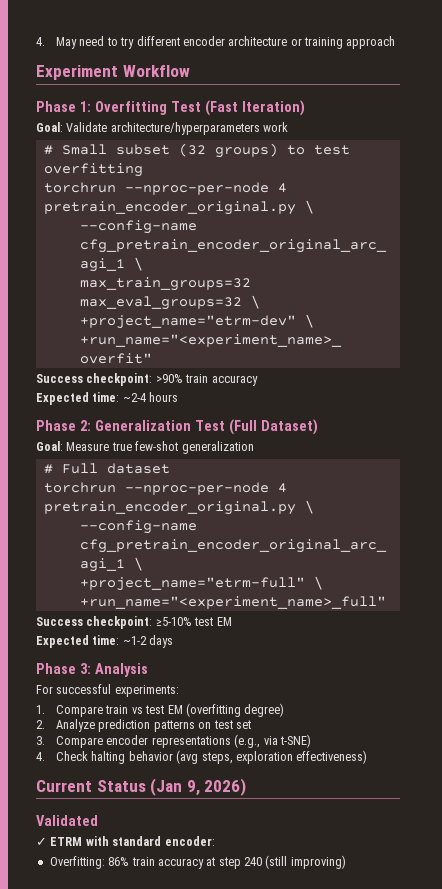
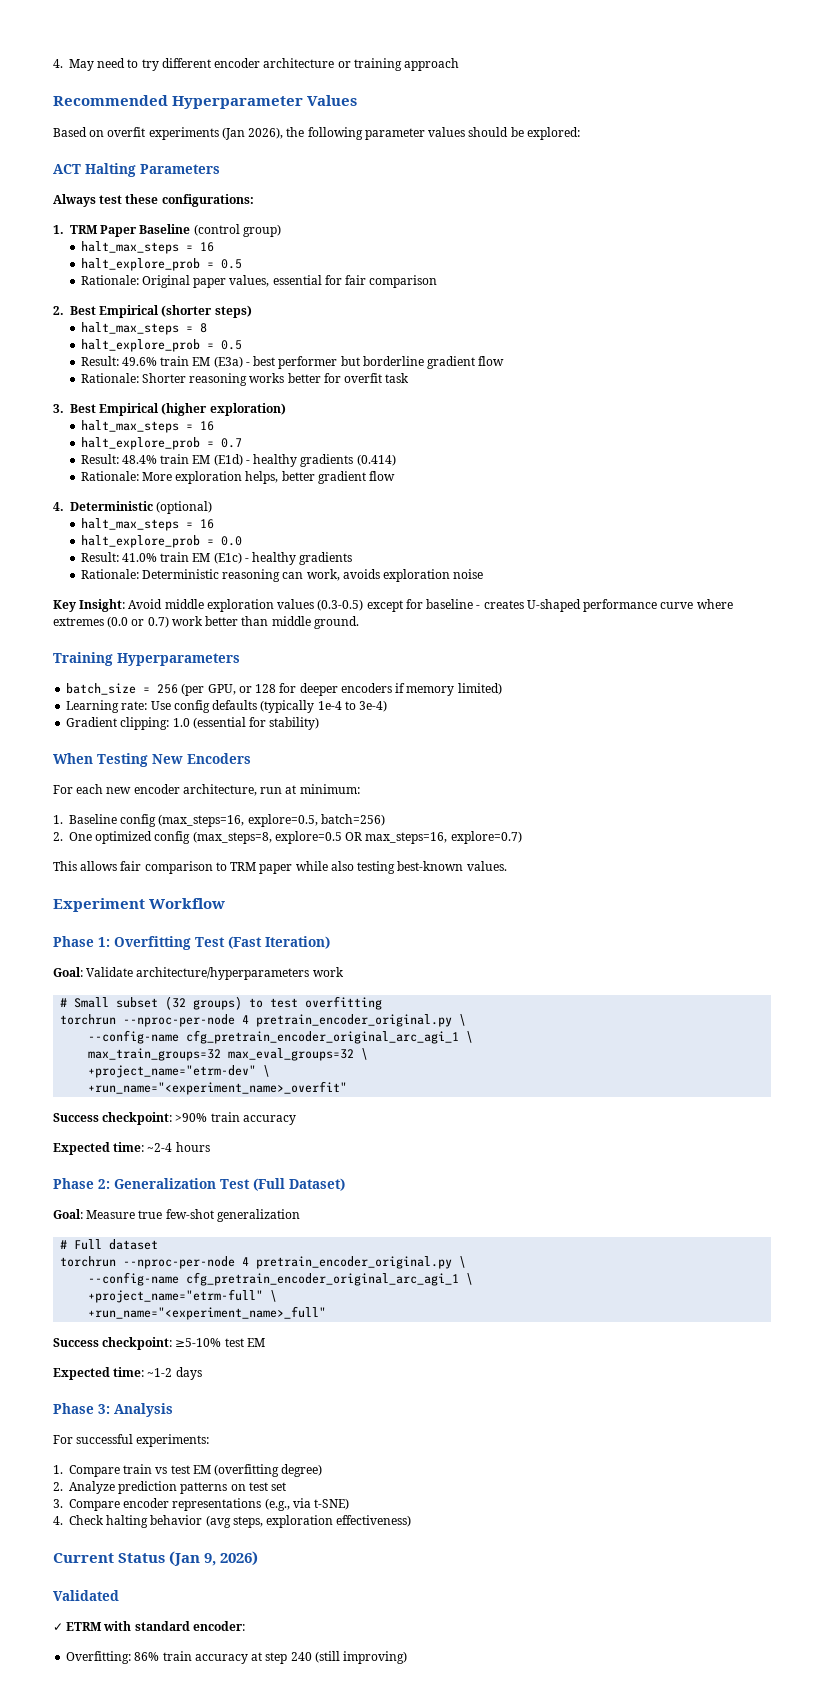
(396, 42) none -> [53,95,358,109] [53,127,580,140] [53,163,220,177] [53,194,254,207] [53,224,281,237] [80,241,214,254] [80,258,242,271] [80,275,438,288] [53,305,252,318] [80,322,207,335] [80,339,242,352] [80,356,505,369] [80,373,410,386] [53,403,286,416] [80,420,214,433] [80,437,242,450] [80,454,396,467] [80,471,396,484] [53,501,213,514] [80,518,214,531] [80,535,242,548] [80,552,353,565] [80,569,484,582] [53,599,733,612] [53,616,359,629] [53,652,240,666] [66,683,502,696] [66,700,388,713] [66,717,320,730] [53,753,251,767] [53,784,360,796] [53,814,385,827] [53,831,522,844] [53,861,507,874] // Recommended Hyperparameter Values // Based on overfit experiments (Jan 2026), the following parameter values should be explored: // ACT Halting Parameters // Always test these configurations: // 1. TRM Paper Baseline (control group) // halt_max_steps = 16 // halt_explore_prob = 0.5 // Rationale: Original paper values, essential for fair comparison // 2. Best Empirical (shorter steps) // halt_max_steps = 8 // halt_explore_prob = 0.5 // Result: 49.6% train EM (E3a) - best performer but borderline gradient flow // Rationale: Shorter reasoning works better for overfit task // 3. Best Empirical (higher exploration) // halt_max_steps = 16 // halt_explore_prob = 0.7 // Result: 48.4% train EM (E1d) - healthy gradients (0.414) // Rationale: More exploration helps, better gradient flow // 4. Deterministic (optional) // halt_max_steps = 16 // halt_explore_prob = 0.0 // Result: 41.0% train EM (E1c) - healthy gradients // Rationale: Deterministic reasoning can work, avoids exploration noise // Key Insight: Avoid middle exploration values (0.3-0.5) except for baseline - creates U-shaped performance curve where extremes (0.0 or 0.7) work better than middle ground. // Training Hyperparameters // batch_size = 256 (per GPU, or 128 for deeper encoders if memory limited) // Learning rate: Use config defaults (typically 1e-4 to 3e-4) // Gradient clipping: 1.0 (essential for stability) // When Testing New Encoders // For each new encoder architecture, run at minimum: // 1. Baseline config (max_steps=16, explore=0.5, batch=256) // 2. One optimized config (max_steps=8, explore=0.5 OR max_steps=16, explore=0.7) // This allows fair comparison to TRM paper while also testing best-known values.

